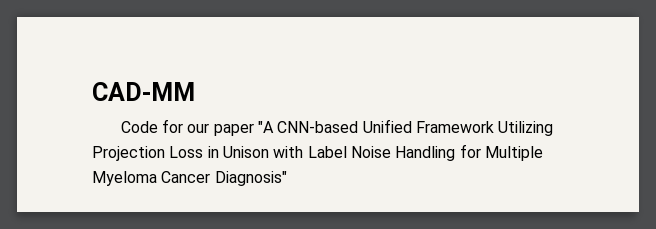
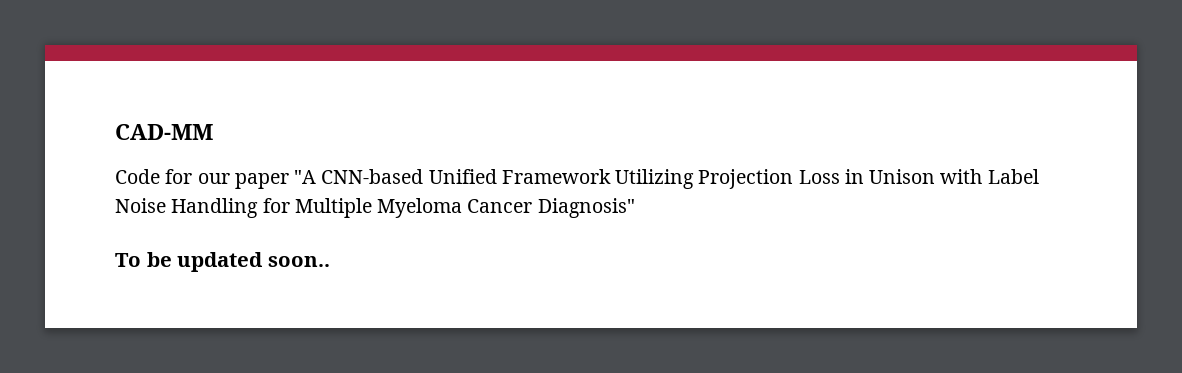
(287, 178) none -> [115,252,330,272] // To be updated soon..

